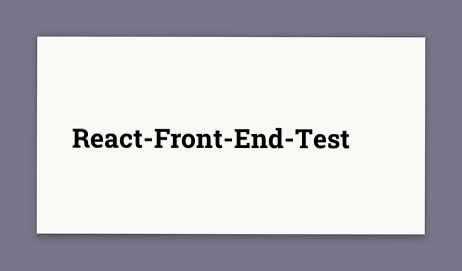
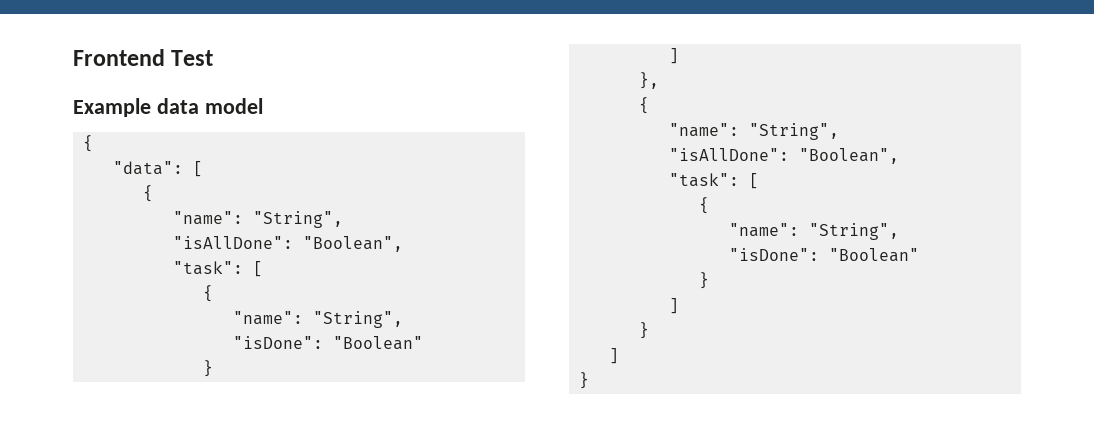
[71,126,351,150] React-Front-End-Test -> [73,49,214,66] [73,98,263,117] [83,135,94,152] [113,161,204,177] [143,185,154,202] [173,211,344,228] [173,236,404,252] [173,261,264,277] [203,285,214,302] [233,311,404,328] [233,336,424,350] [203,360,214,377] [669,48,680,64] [639,72,660,89] [639,97,650,114] [669,123,840,140] [669,148,900,164] [669,173,760,189] [699,197,710,214] [729,223,900,240] [729,248,920,262] [699,272,710,289] [669,298,680,314] [639,322,650,339] [609,348,620,364] [579,372,590,389] Frontend Test // Example data model // { // "data": [ // { // "name": "String", // "isAllDone": "Boolean", // "task": [ // { // "name": "String", // "isDone": "Boolean" // } // ] // }, // { // "name": "String", // "isAllDone": "Boolean", // "task": [ // { // "name": "String", // "isDone": "Boolean" // } // ] // } // ] // }

